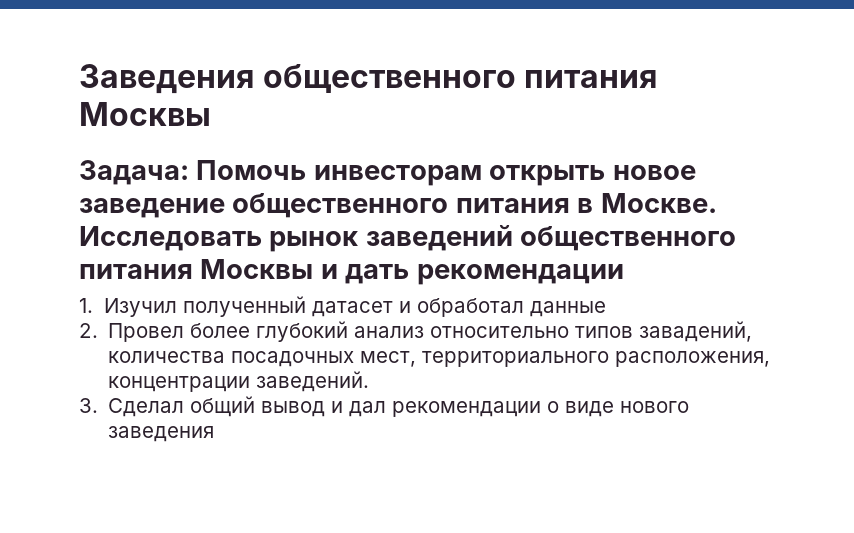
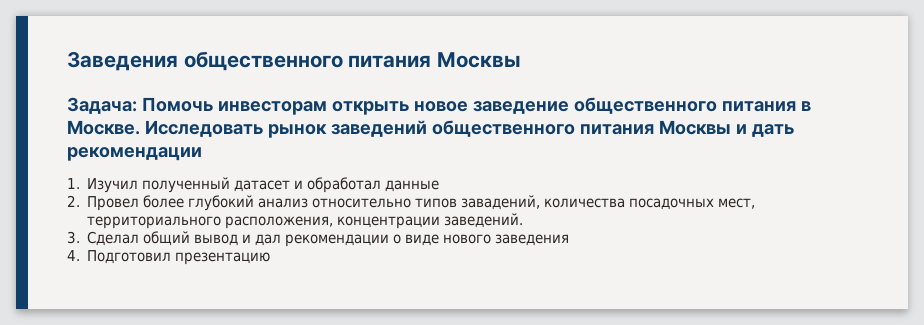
(215, 434) none -> [67,250,271,265] // 4. Подготовил презентацию

